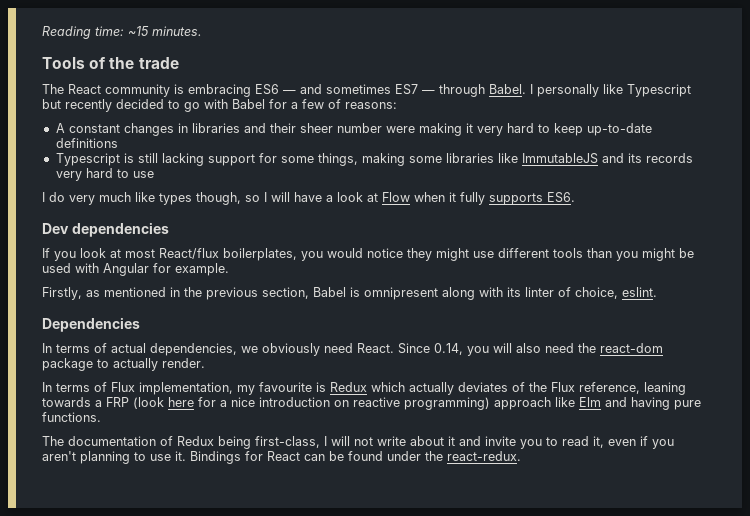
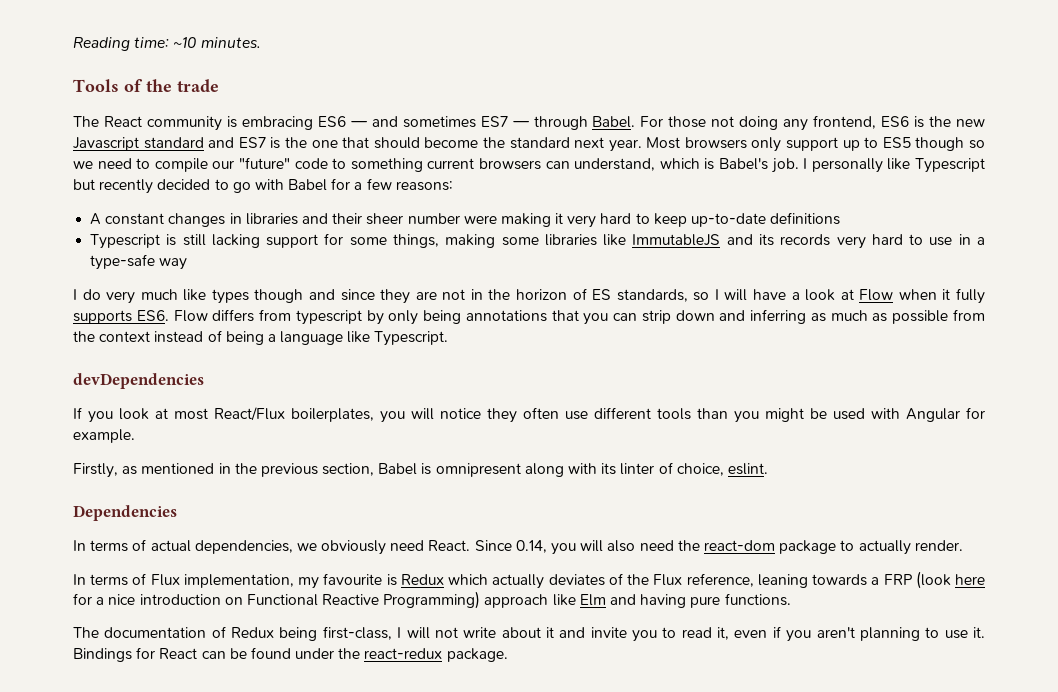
[128,26,149,36] ~15 -> [173,37,197,48] ~10
(526, 89) none -> [640,115,986,131] [73,137,986,152] [73,157,799,173] For those not doing any frontend, ES6 is the new Javascript standard and ES7 is the one that should become the standard next year. Most browsers only support up to ES5 though so we need to compile our "future" code to something current browsers can understand, which is Babel's job.
[328,99,341,109] of -> (392, 184) none
(154, 174) none -> [958,234,985,245] [90,254,188,270] in a type-safe way
[196,192,241,205] though, -> [254,288,688,304] though and since they are not in the horizon of ES standards,
[42,222,169,237] // Dev dependencies -> [173,309,986,325] [73,330,449,346] [73,373,204,389] Flow differs from typescript by only being annotations that you can strip down and inferring as much as possible from the context instead of being a language like Typescript. // devDependencies
[159,248,219,259] React/flux -> [214,407,285,421] React/Flux
[327,248,363,258] would -> [411,408,434,420] will
[436,248,469,261] might -> [523,407,559,419] often
[353,397,490,410] reactive programming) -> [246,591,481,609] Functional Reactive Programming)
[447,451,521,461] react-redux. -> [364,648,508,662] react-redux package.

